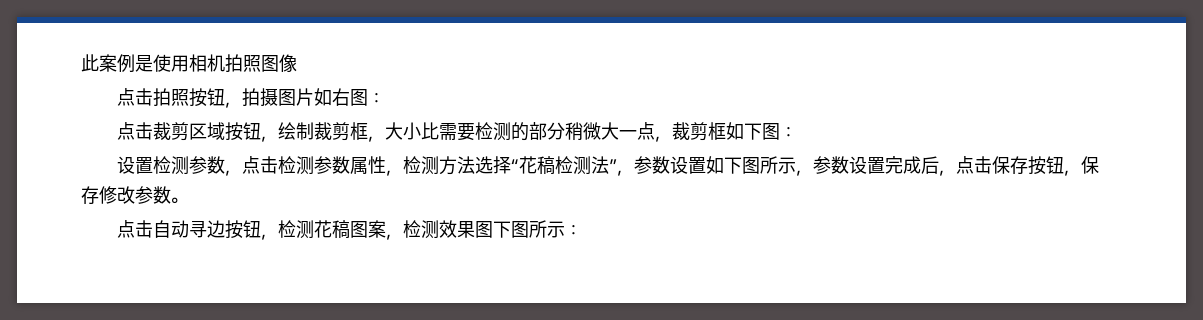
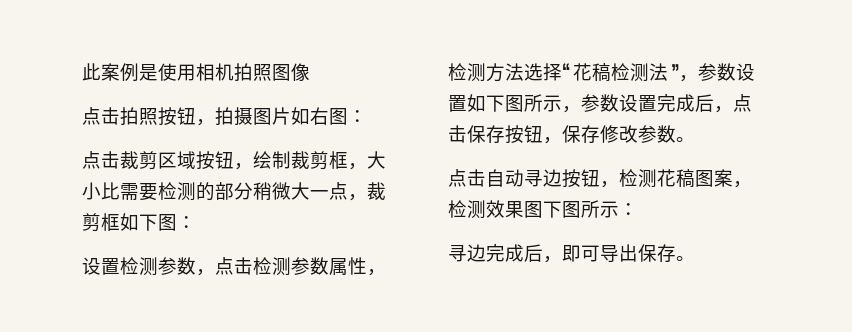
(582, 230) none -> [448,244,695,263] // 寻边完成后，即可导出保存。

